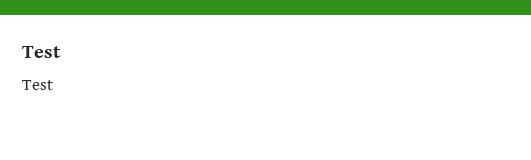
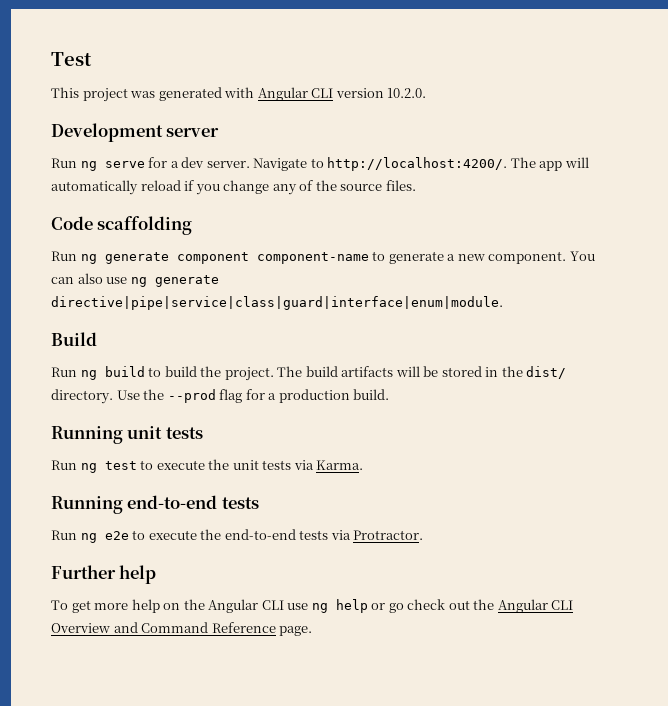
[22,80,53,90] Test -> [51,87,427,102] [51,123,220,142] [51,157,589,171] [51,180,416,195] [51,216,193,235] [51,251,595,264] [51,273,219,287] [51,296,503,310] [51,332,97,346] [51,366,567,381] [51,389,390,404] [51,426,203,444] [51,459,364,473] [51,495,259,514] [51,529,424,543] [51,565,157,584] [51,599,574,613] [51,622,313,636] This project was generated with Angular CLI version 10.2.0. // Development server // Run ng serve for a dev server. Navigate to http://localhost:4200/. The app will automatically reload if you change any of the source files. // Code scaffolding // Run ng generate component component-name to generate a new component. You can also use ng generate directive|pipe|service|class|guard|interface|enum|module. // Build // Run ng build to build the project. The build artifacts will be stored in the dist/ directory. Use the --prod flag for a production build. // Running unit tests // Run ng test to execute the unit tests via Karma. // Running end-to-end tests // Run ng e2e to execute the end-to-end tests via Protractor. // Further help // To get more help on the Angular CLI use ng help or go check out the Angular CLI Overview and Command Reference page.

